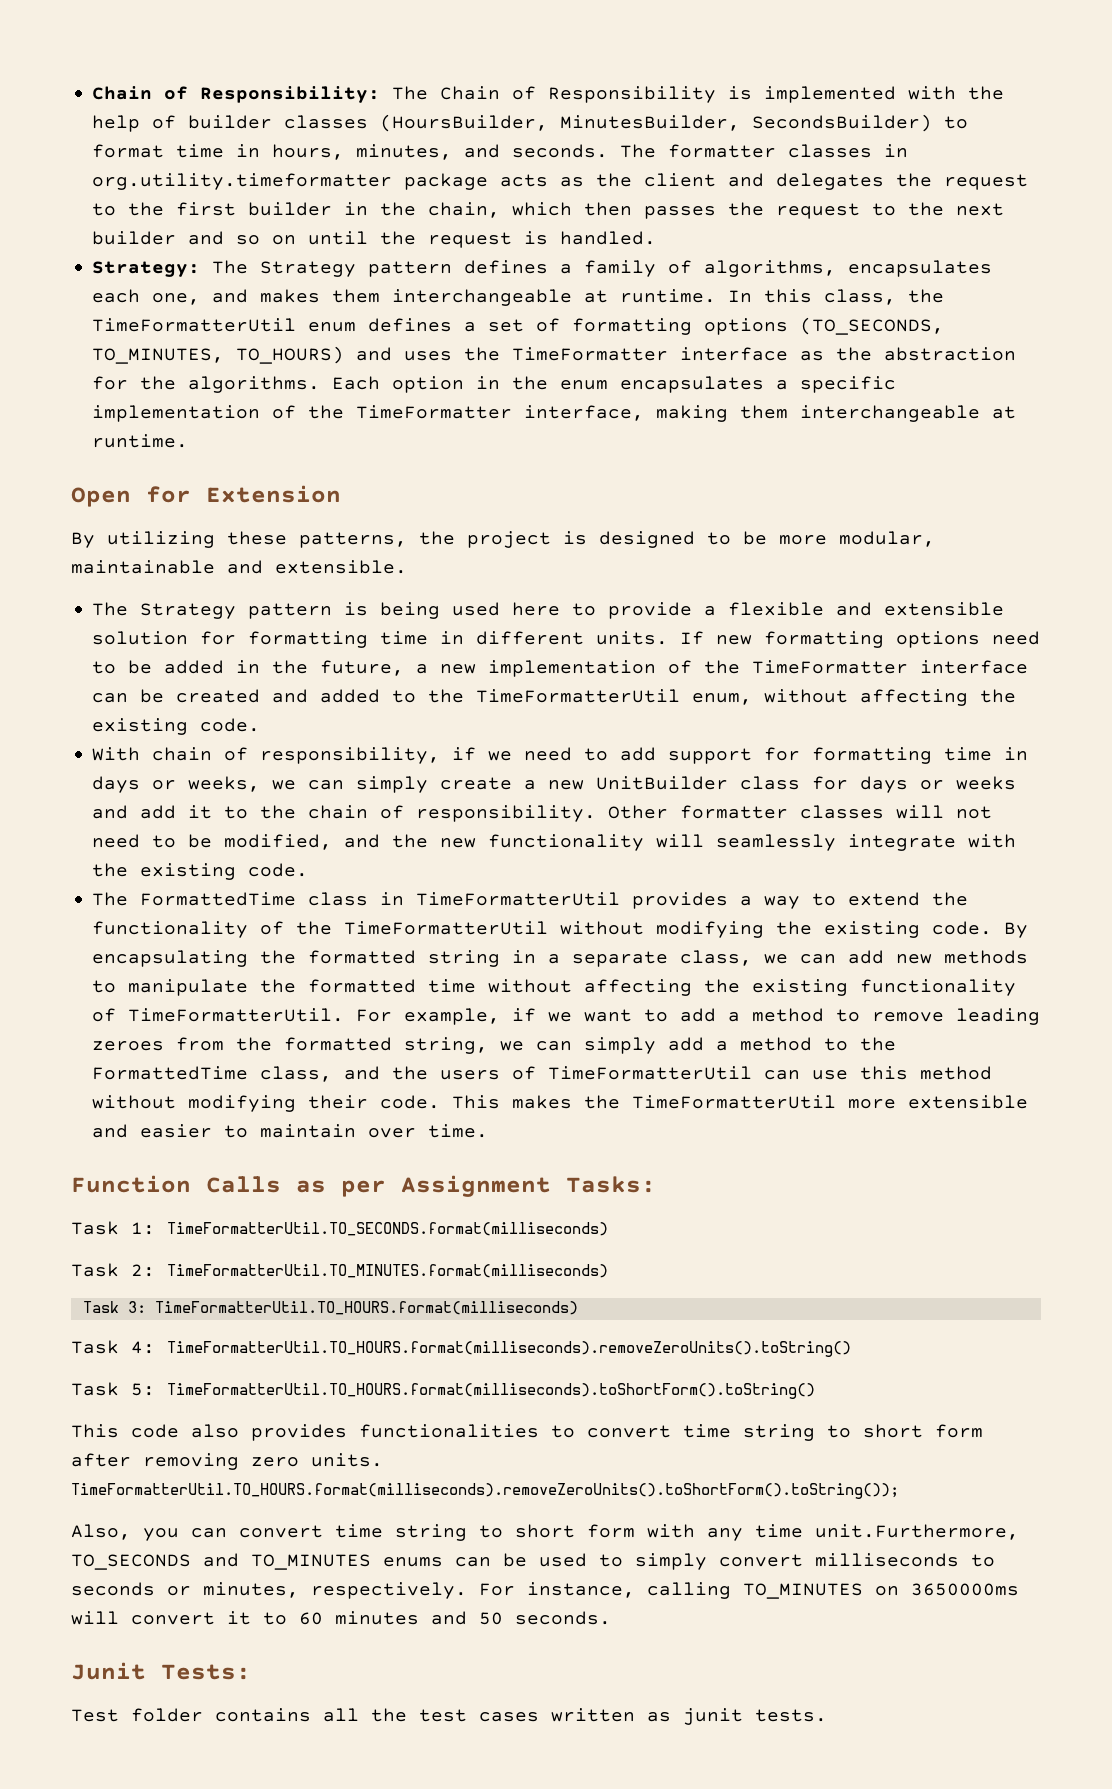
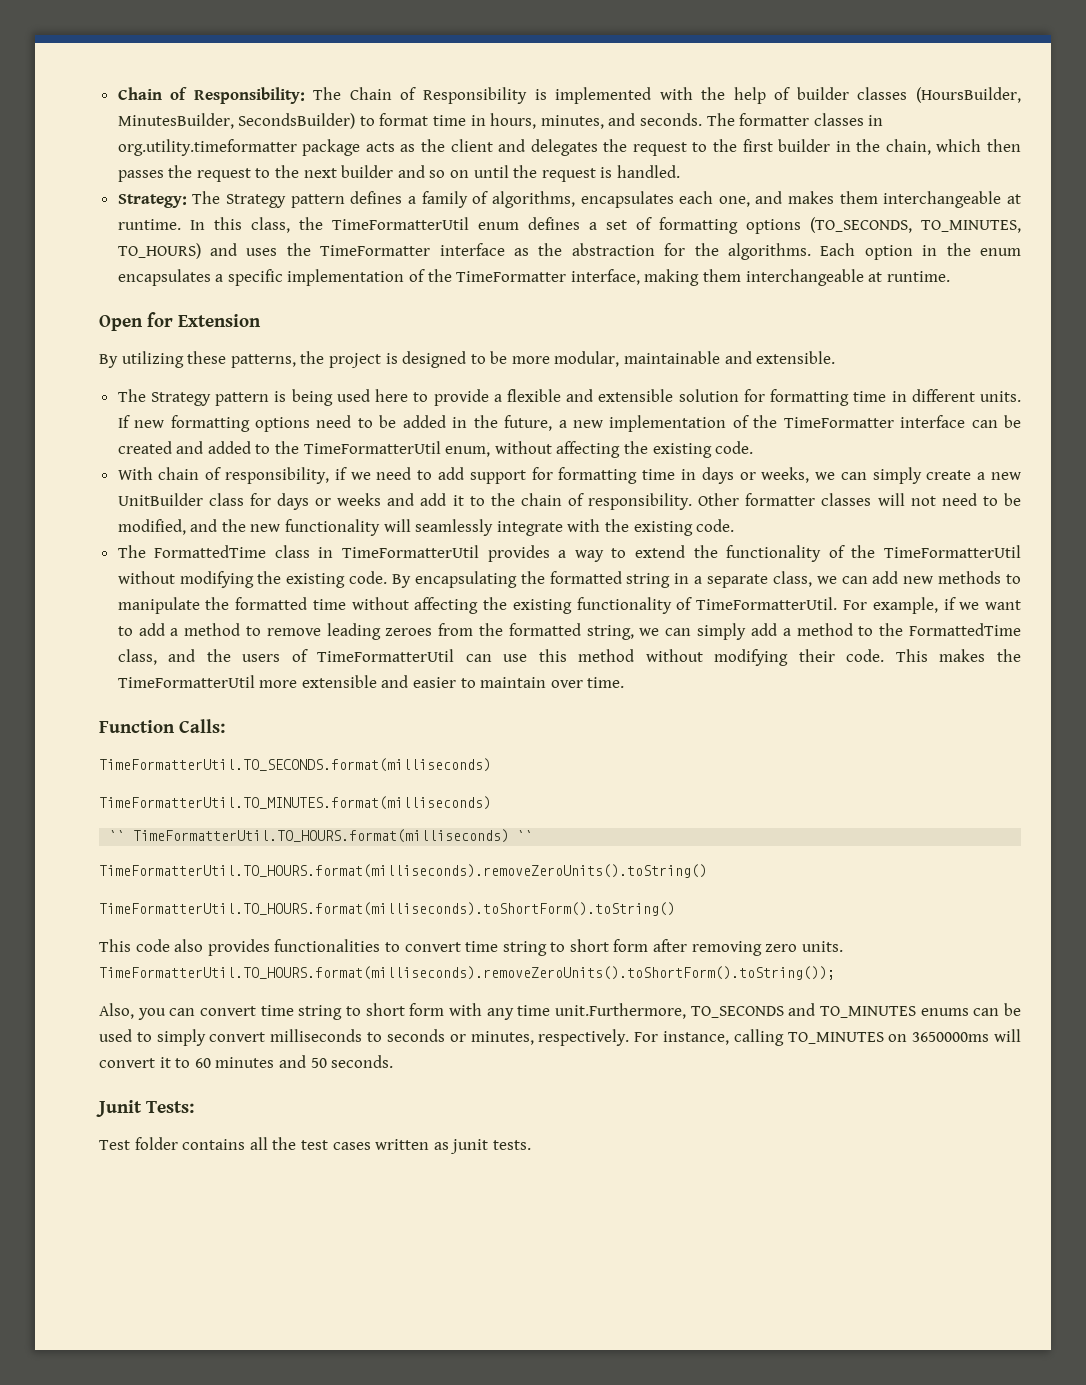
[206,1175,656,1197] [71,1221,155,1235] Calls as per Assignment Tasks: // Task 1: -> [179,719,225,733] Calls: //
[71,1263,155,1277] Task 2: -> (491, 765) none
[82,1301,146,1313] Task 3: -> [109,830,126,841] ``
[71,1340,155,1354] // Task 4: -> [517,830,534,841] `` //
[71,1382,155,1396] Task 5: -> (707, 871) none

